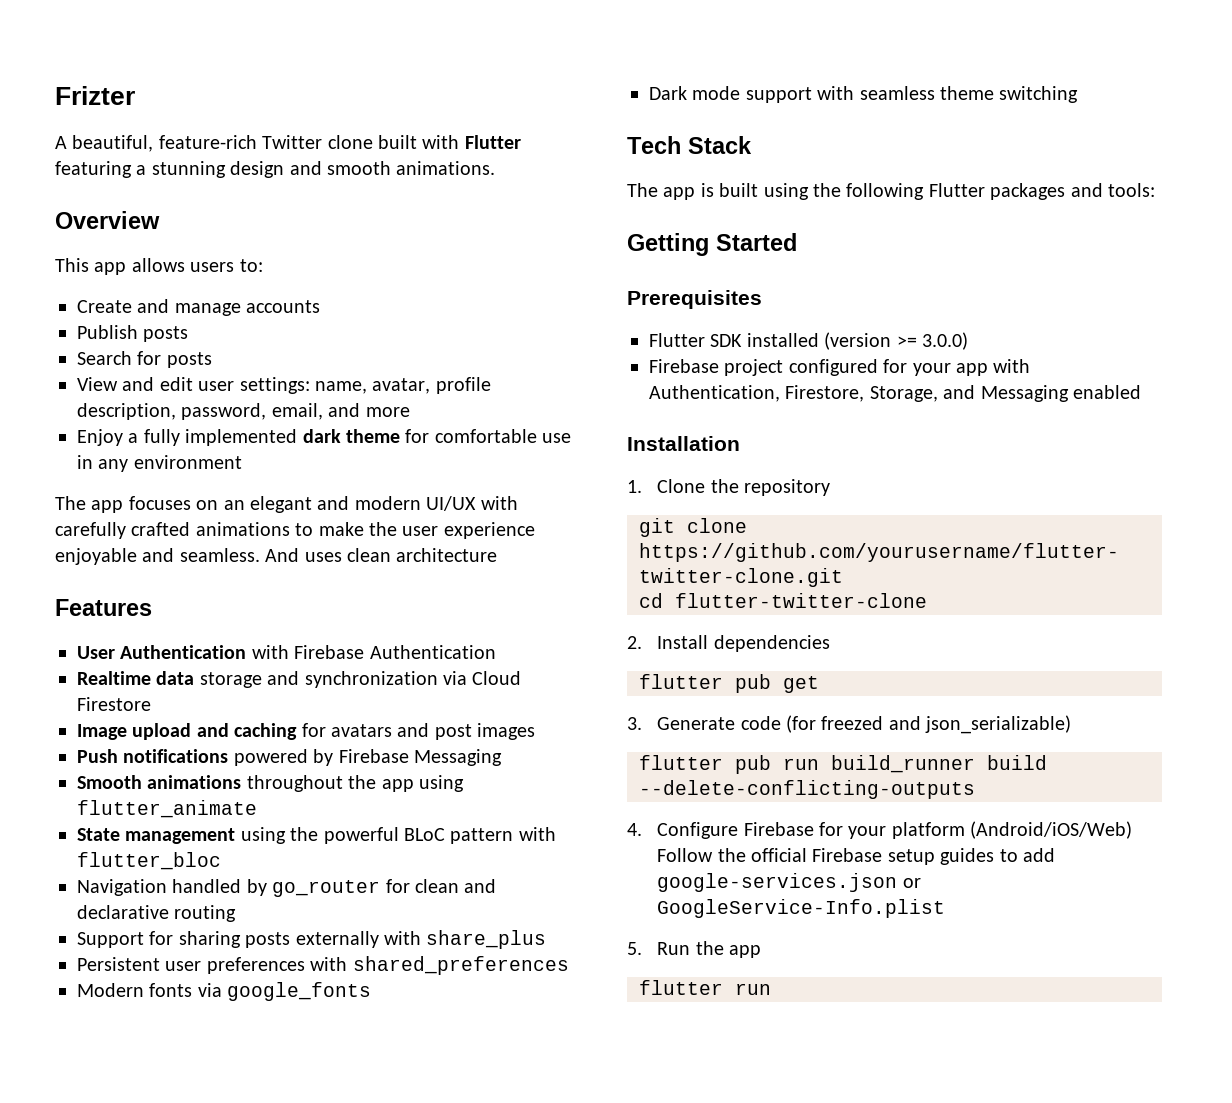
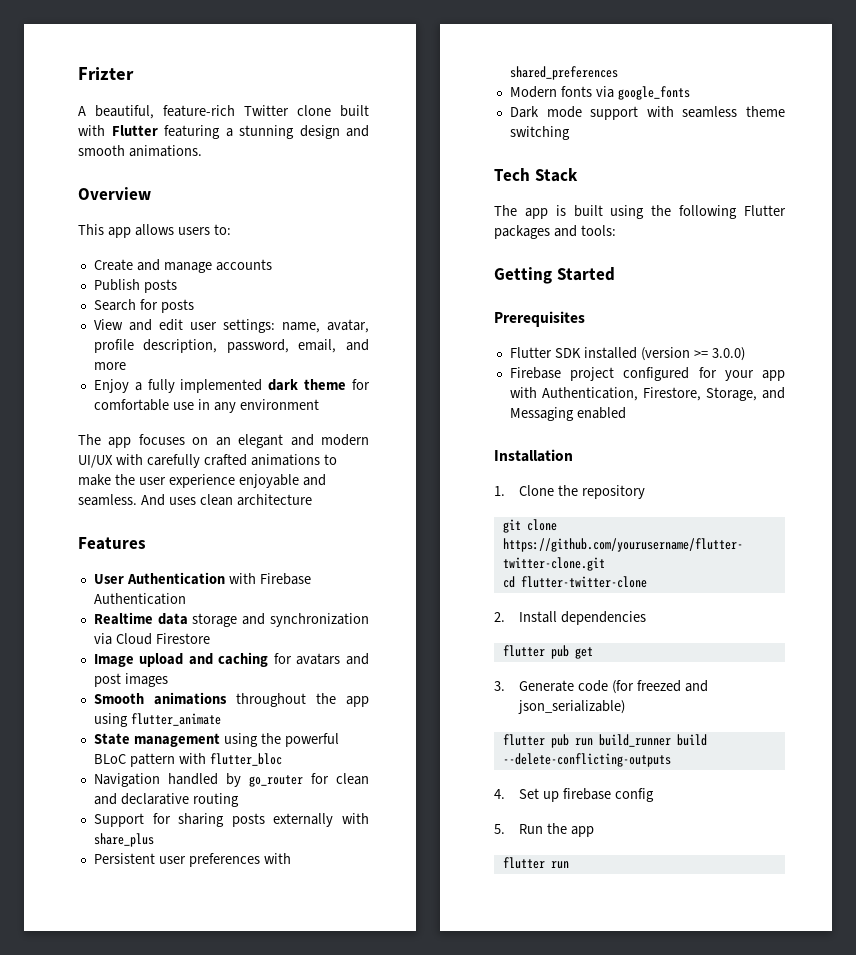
[77,749,502,766] // Push notifications powered by Firebase Messaging -> (168, 680) none
[657,821,1133,839] [657,848,1055,865] [657,873,921,892] [657,899,946,918] Configure Firebase for your platform (Android/iOS/Web) Follow the official Firebase setup guides to add google-services.json or GoogleService-Info.plist -> [519,788,654,802] Set up firebase config

